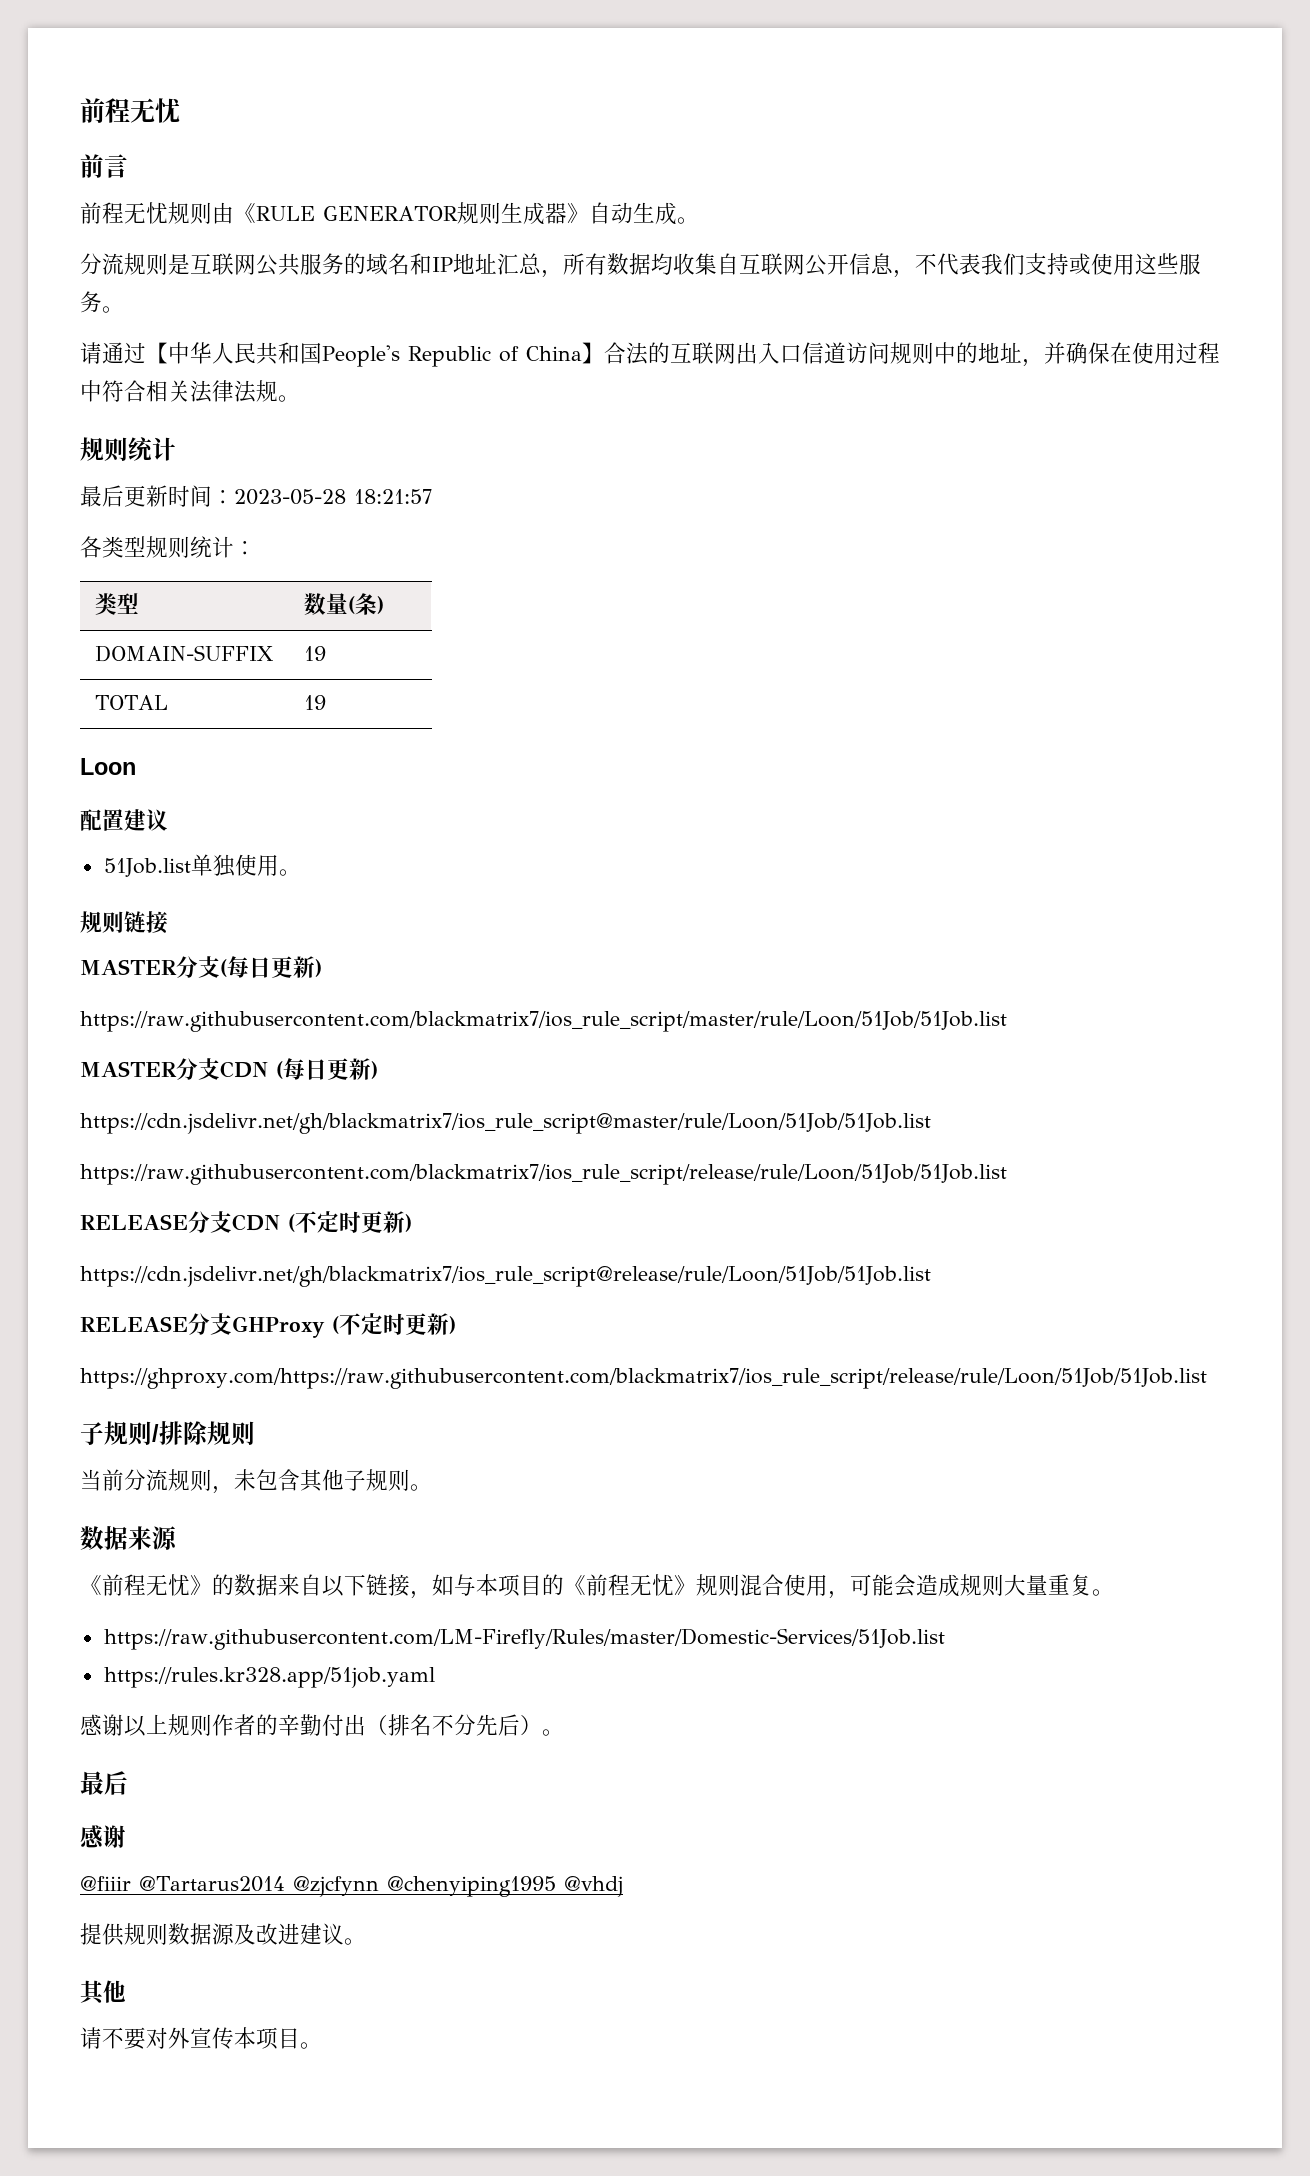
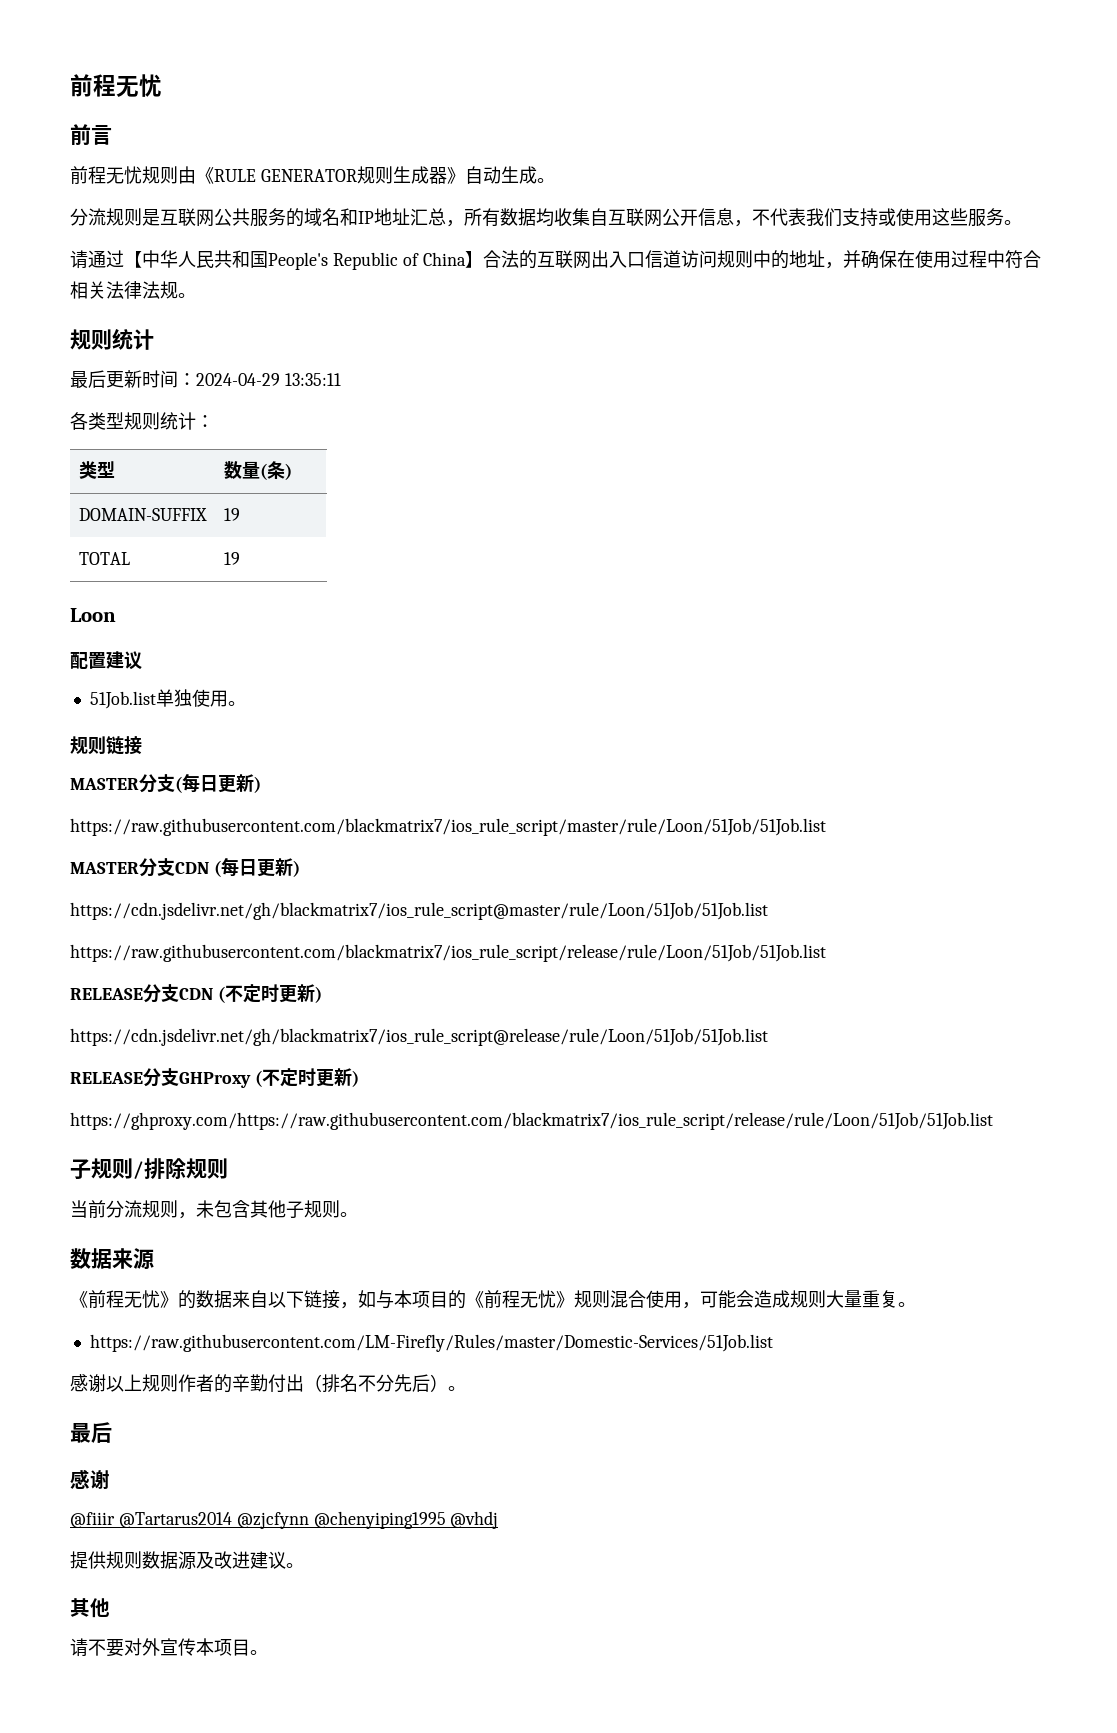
[234,489,432,505] 2023-05-28 18:21:57 -> [196,373,341,386] 2024-04-29 13:35:11
[103,1667,435,1688] // https://rules.kr328.app/51job.yaml -> (773, 1343) none

